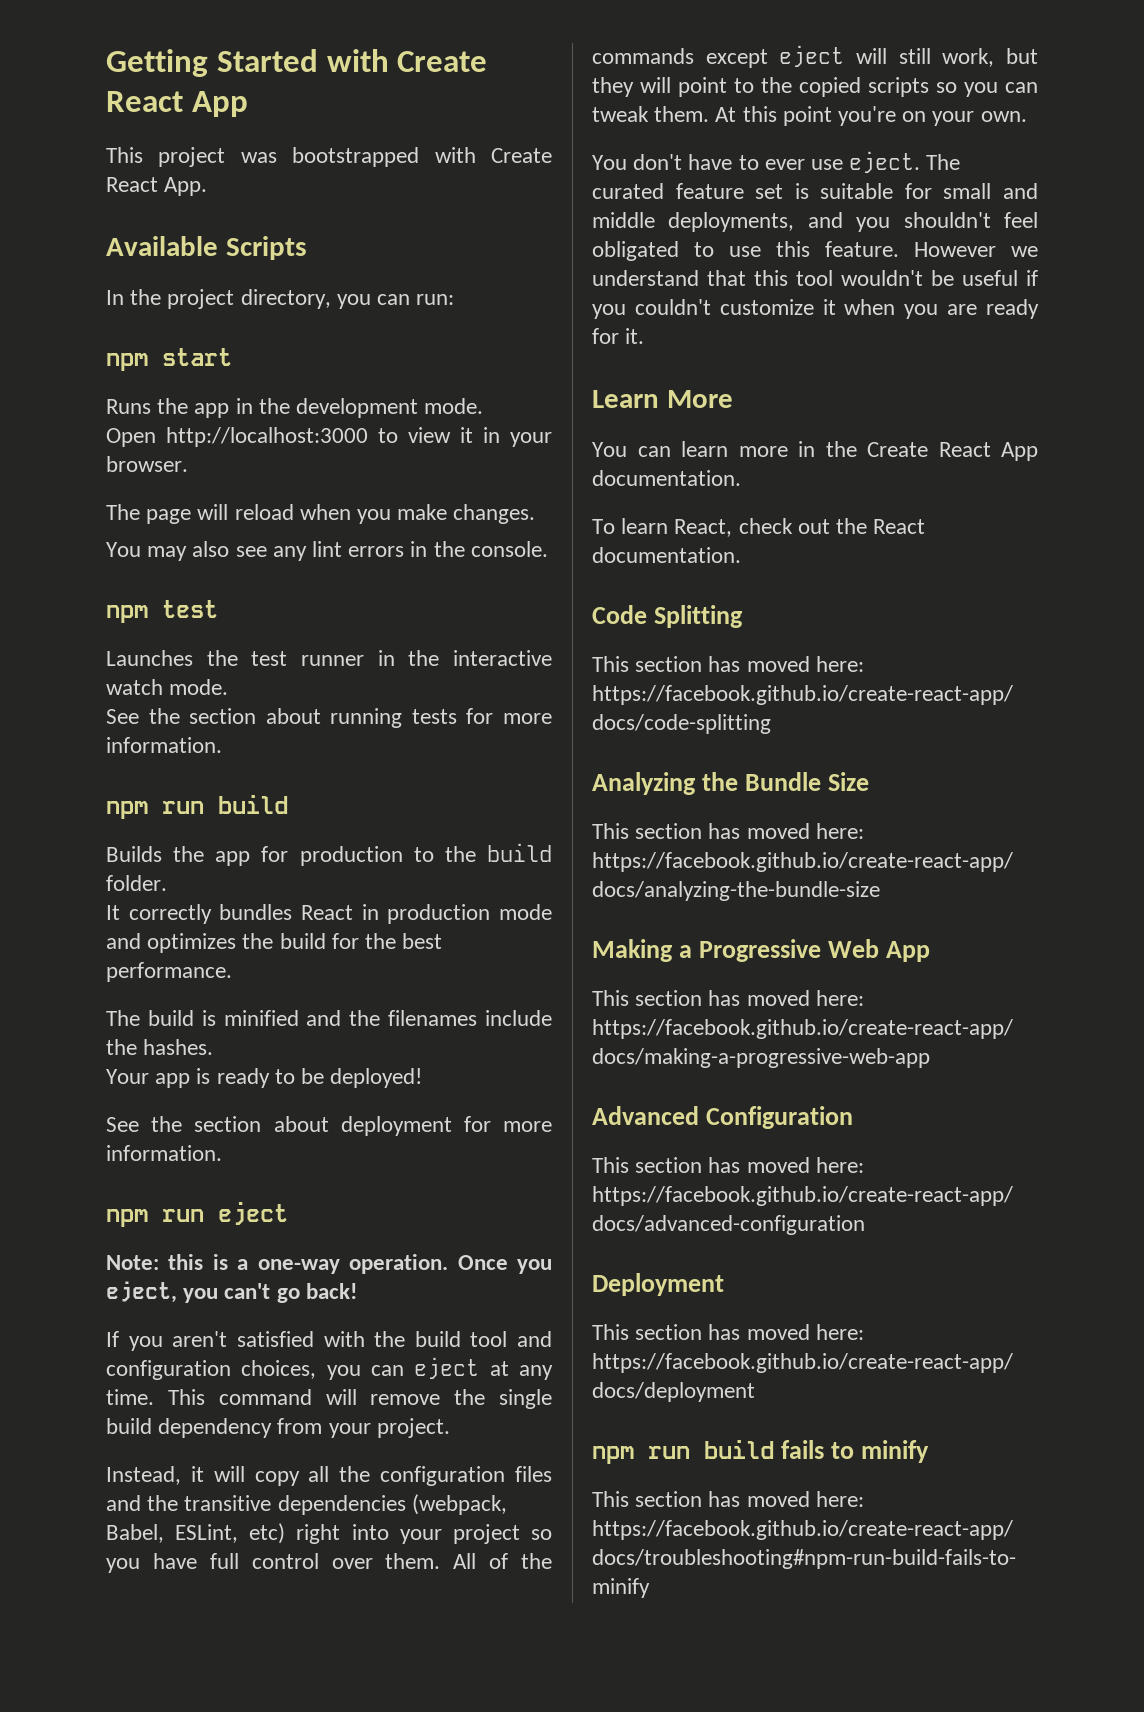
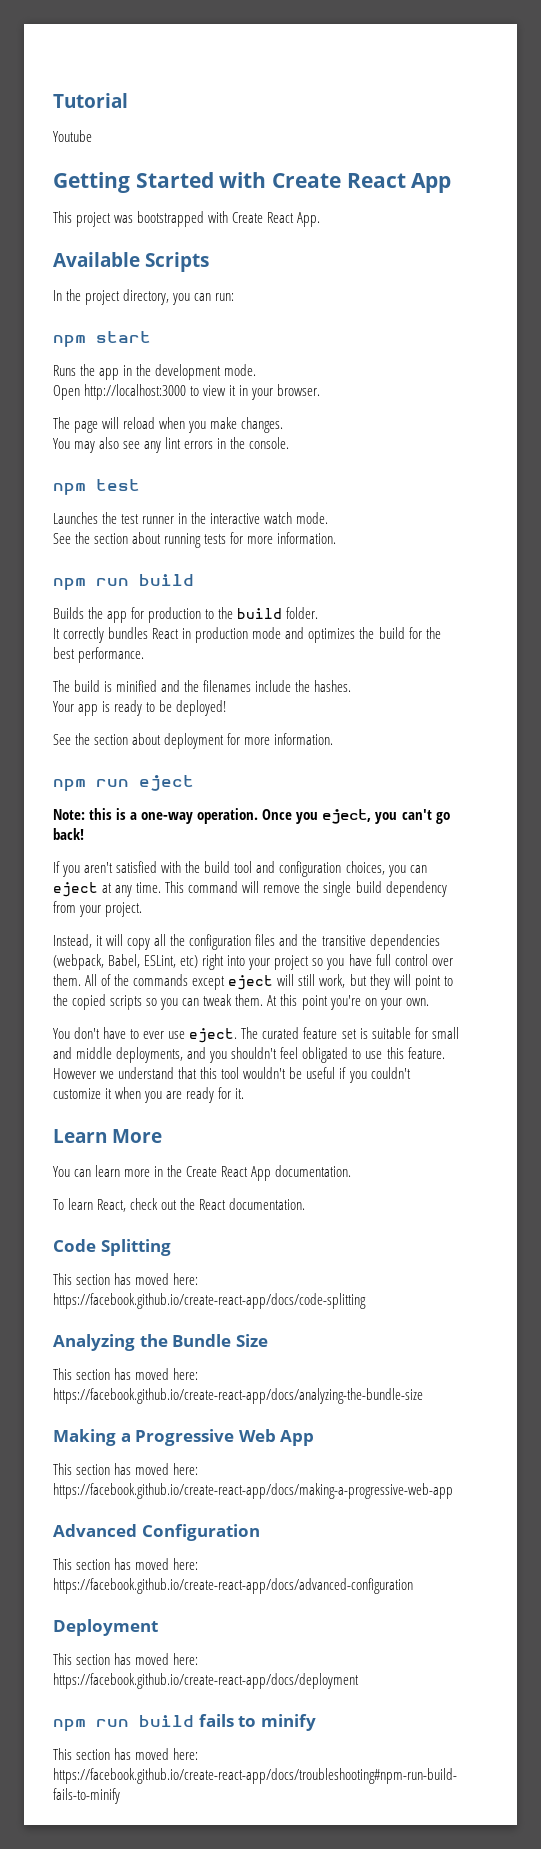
(106, 63) none -> [53,93,128,108] [53,130,92,142] Tutorial // Youtube //

